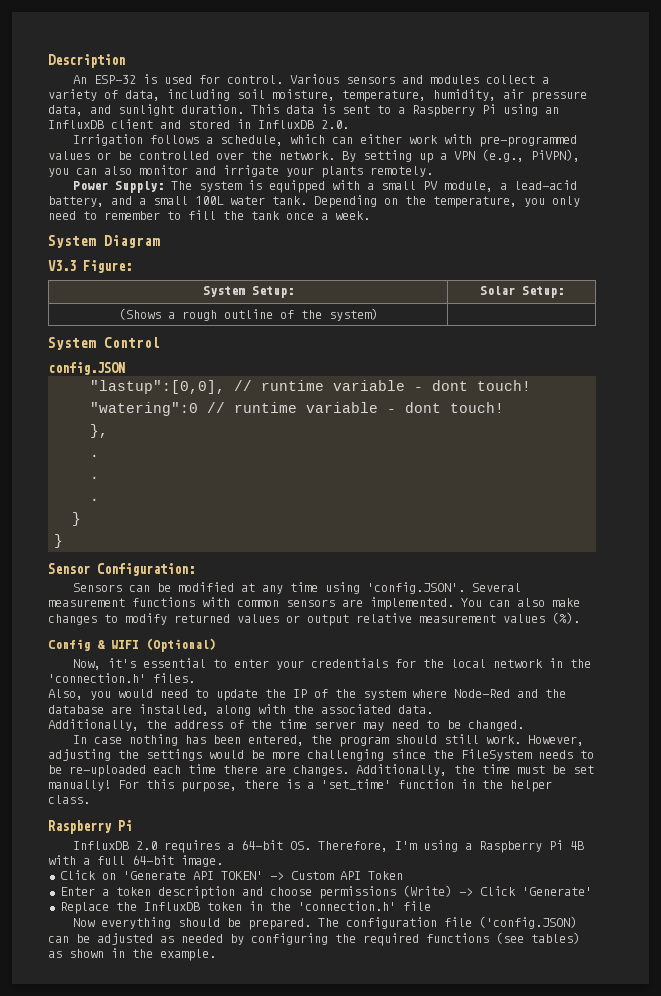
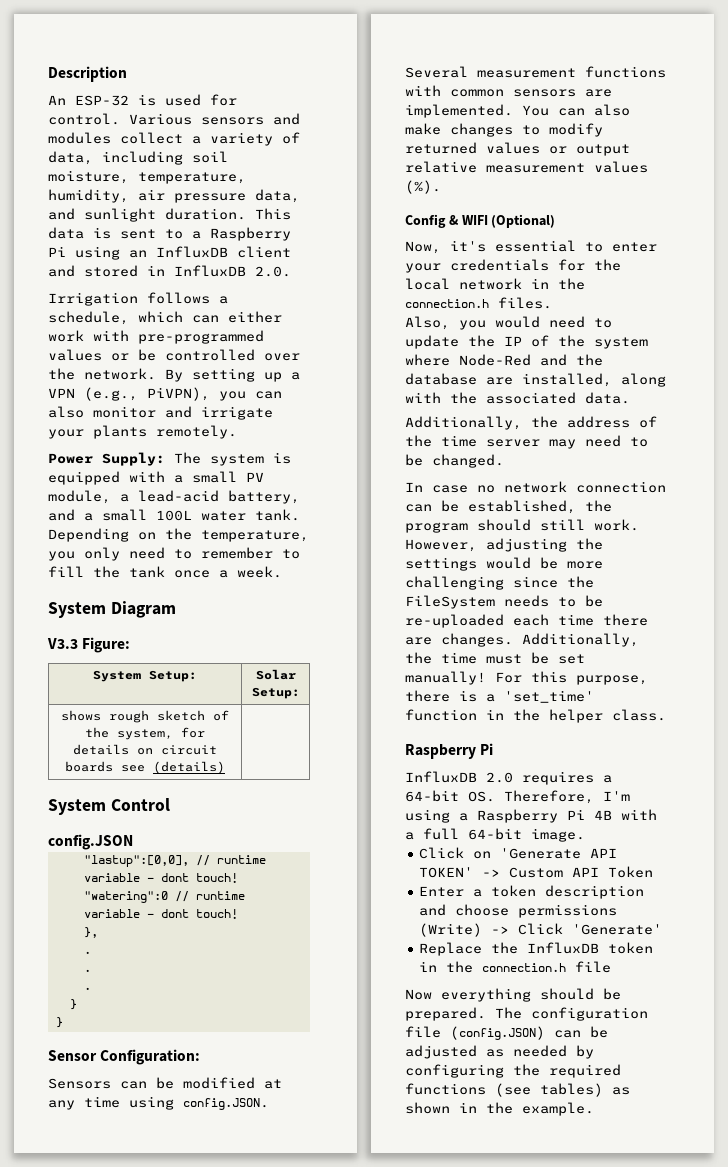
[118,308,378,321] (Shows a rough outline of the system) -> [61,710,229,723] [85,727,205,740] [73,744,217,755] [65,761,225,774] shows rough sketch of the system, for details on circuit boards see (details)
[367,582,466,594] 'config.JSON'. -> [183,1098,269,1110] config.JSON.
[48,673,146,683] 'connection.h' -> [405,299,489,308] connection.h
[129,734,305,746] nothing has been entered, -> [477,481,666,493] [405,500,576,514] no network connection can be established,
[297,901,396,911] 'connection.h' -> [482,963,567,972] connection.h
[479,916,578,929] ('config.JSON) -> [450,1026,545,1040] (config.JSON)

